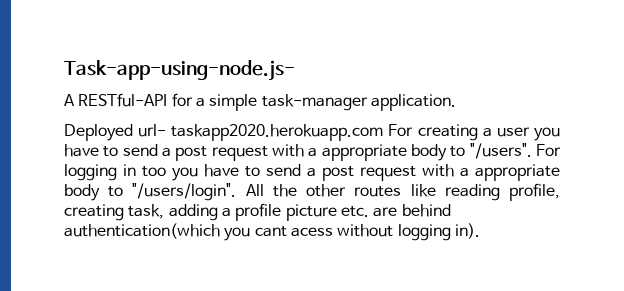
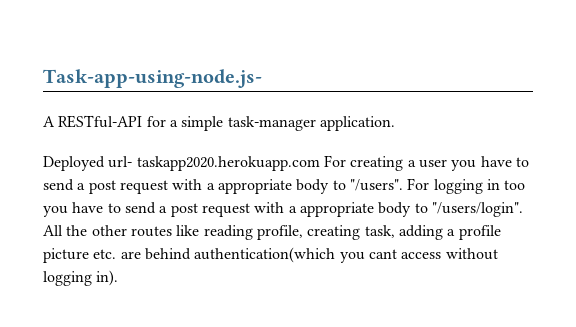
[290,227,333,237] acess -> [401,252,442,259] access

